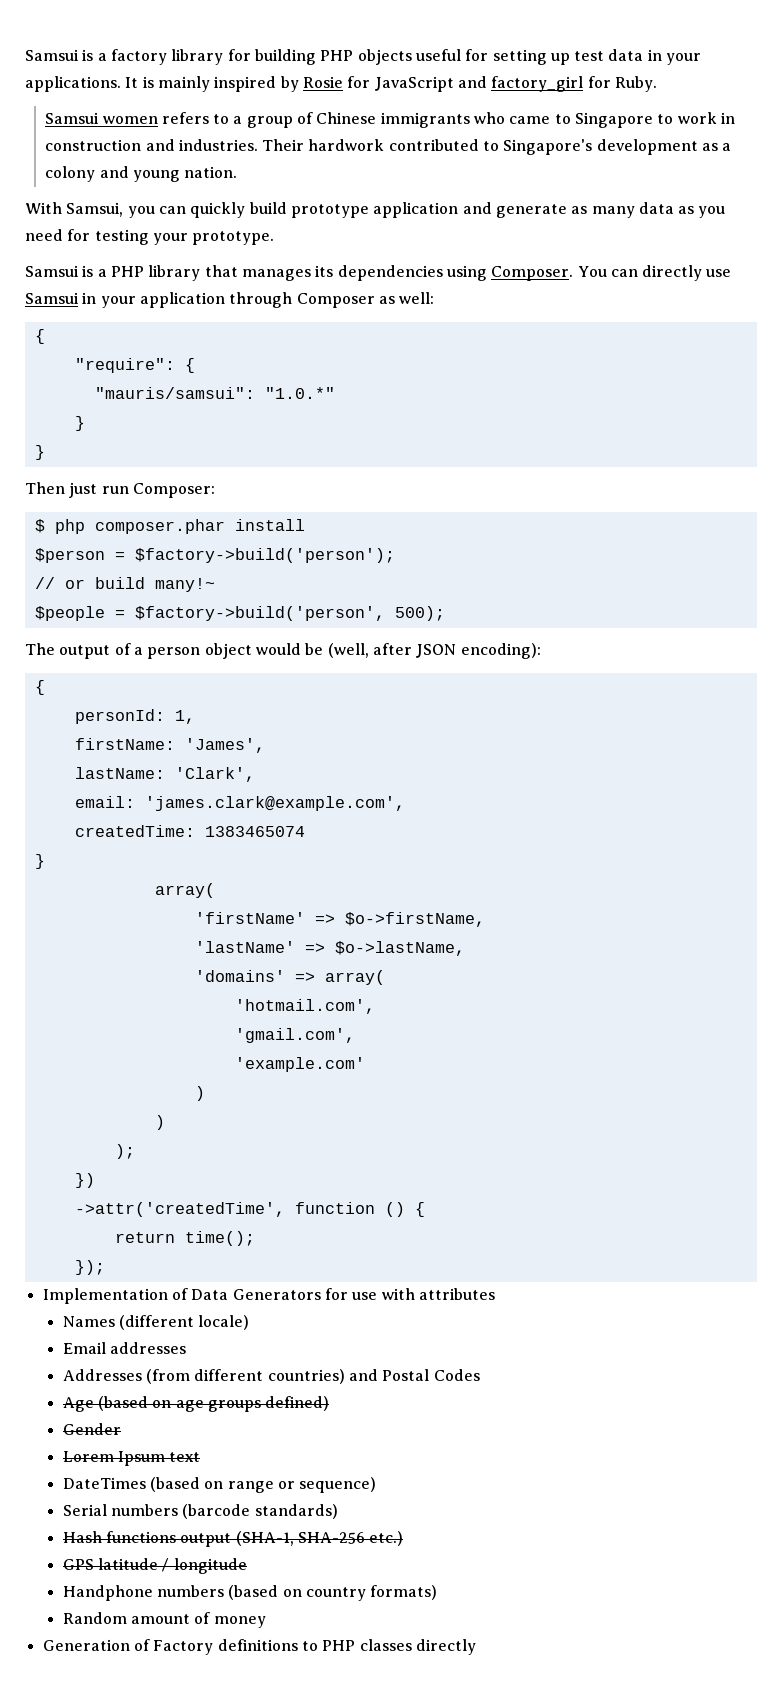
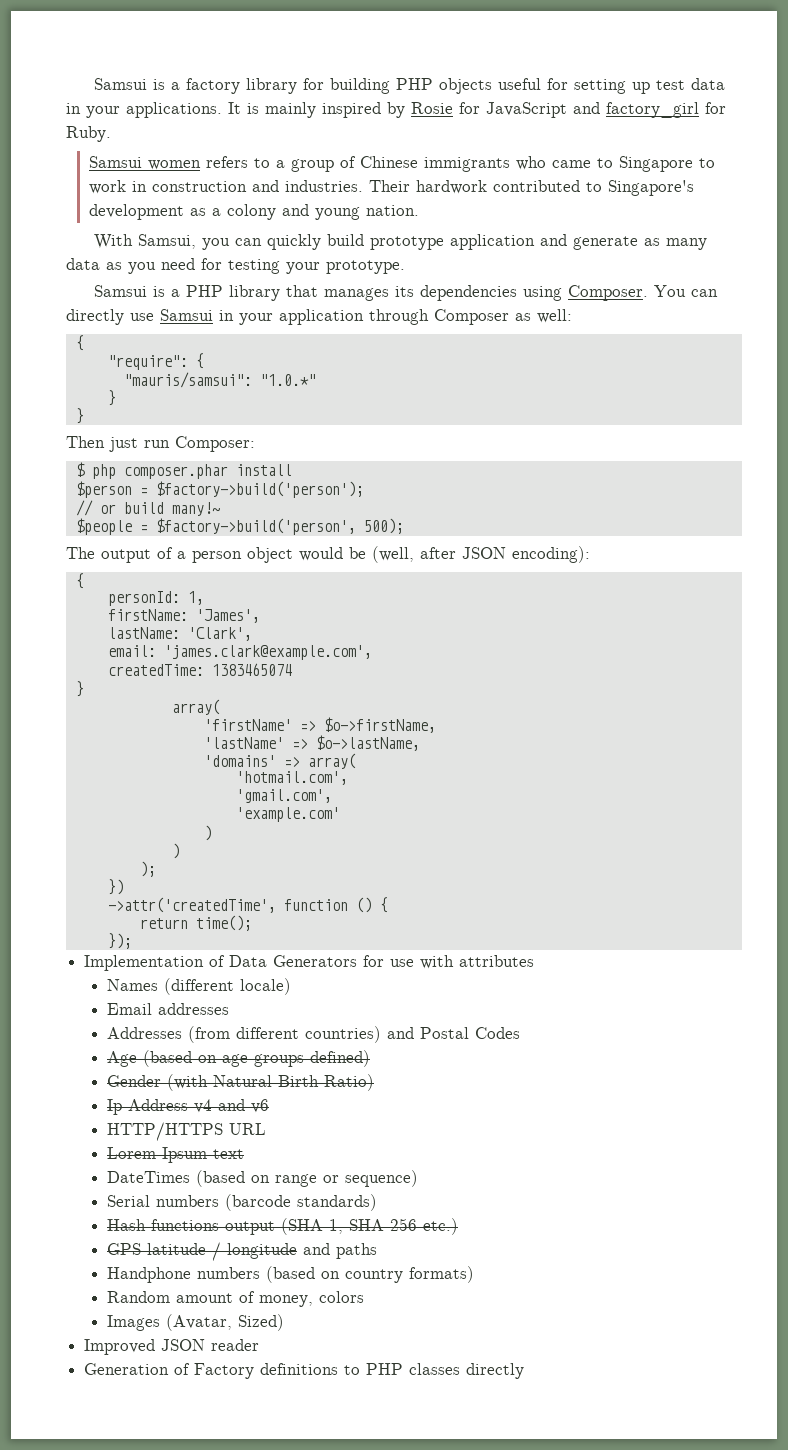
(121, 1429) none -> [166,1074,374,1091] [106,1099,269,1115] [106,1122,266,1141] (with Natural Birth Ratio) // Ip Address v4 and v6 // HTTP/HTTPS URL
(247, 1566) none -> [302,1243,377,1259] and paths
[213,1616,266,1628] money -> [258,1291,364,1307] [106,1314,284,1331] [84,1339,260,1355] money, colors // Images (Avatar, Sized) // Improved JSON reader

